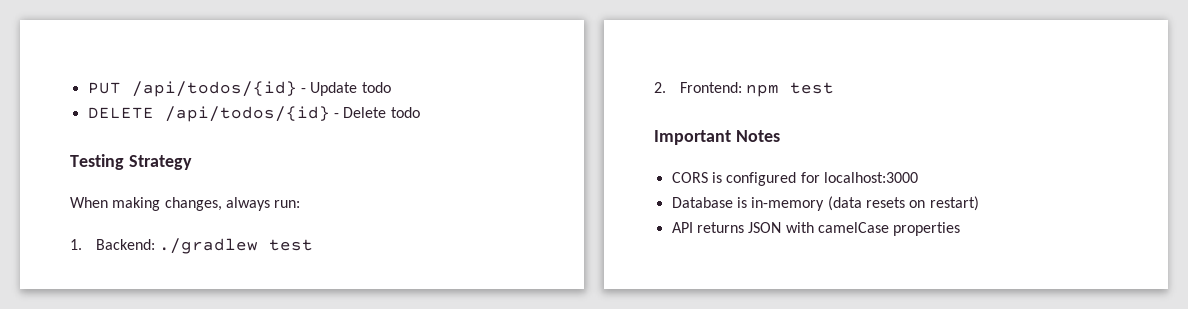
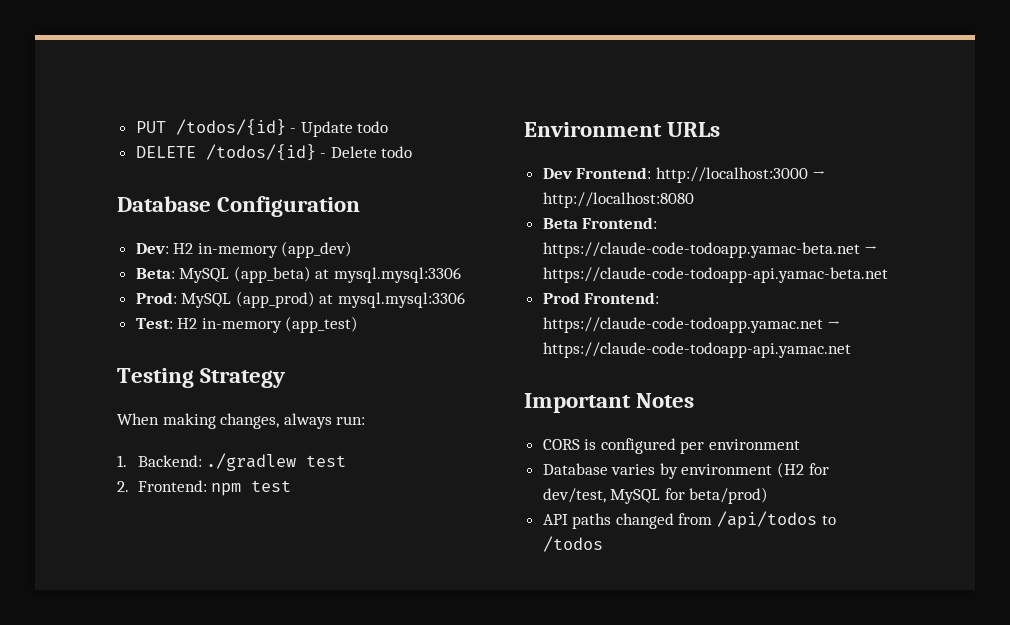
[131,81,297,97] /api/todos/{id} -> [175,119,286,136] /todos/{id}
[164,106,330,122] /api/todos/{id} -> [205,144,316,161] /todos/{id}
(420, 112) none -> [117,196,361,217] [135,241,353,258] [135,266,462,283] [135,291,466,308] [135,316,359,333] // Database Configuration // Dev: H2 in-memory (app_dev) // Beta: MySQL (app_beta) at mysql.mysql:3306 // Prod: MySQL (app_prod) at mysql.mysql:3306 // Test: H2 in-memory (app_test)
(835, 88) none -> [524,122,721,137] [542,167,826,183] [542,192,694,208] [542,217,658,229] [542,242,878,258] [542,267,888,283] [542,292,660,304] [542,317,841,333] [542,342,851,358] // Environment URLs // Dev Frontend: http://localhost:3000 → http://localhost:8080 // Beta Frontend: https://claude-code-todoapp.yamac-beta.net → https://claude-code-todoapp-api.yamac-beta.net // Prod Frontend: https://claude-code-todoapp.yamac.net → https://claude-code-todoapp-api.yamac.net
[800,172,918,183] [671,196,979,211] [671,222,961,236] for localhost:3000 // Database is in-memory (data resets on restart) // API returns JSON with camelCase properties -> [680,439,801,454] [542,462,829,479] [542,487,769,504] [542,511,836,529] [542,536,603,552] per environment // Database varies by environment (H2 for dev/test, MySQL for beta/prod) // API paths changed from /api/todos to /todos

